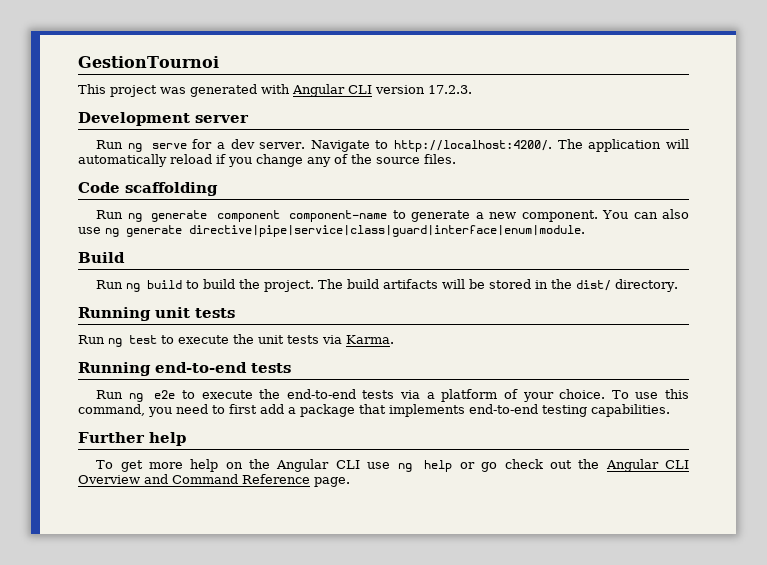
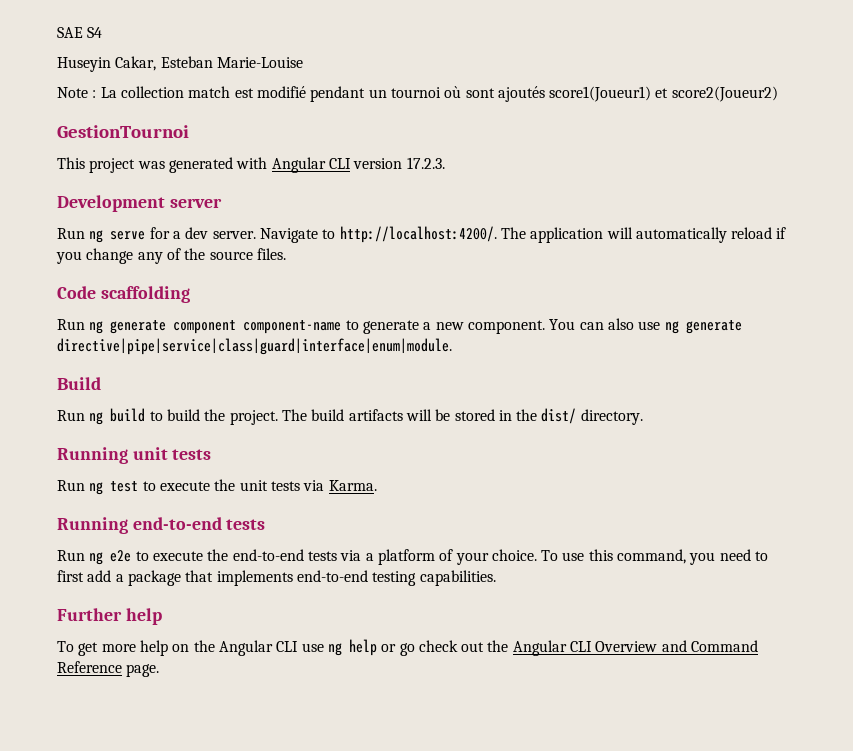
(78, 62) none -> [57,27,103,38] [57,56,303,72] [57,86,778,102] SAE S4 // Huseyin Cakar, Esteban Marie-Louise // Note : La collection match est modifié pendant un tournoi où sont ajoutés score1(Joueur1) et score2(Joueur2) //

